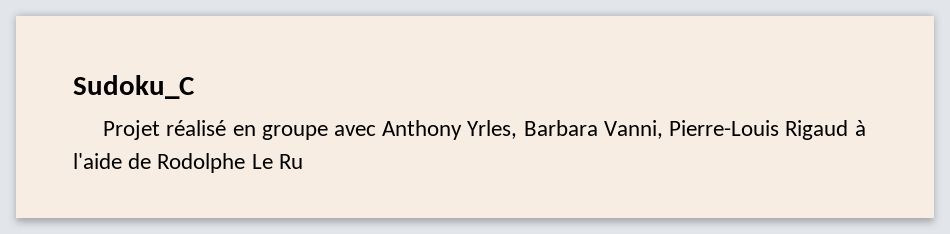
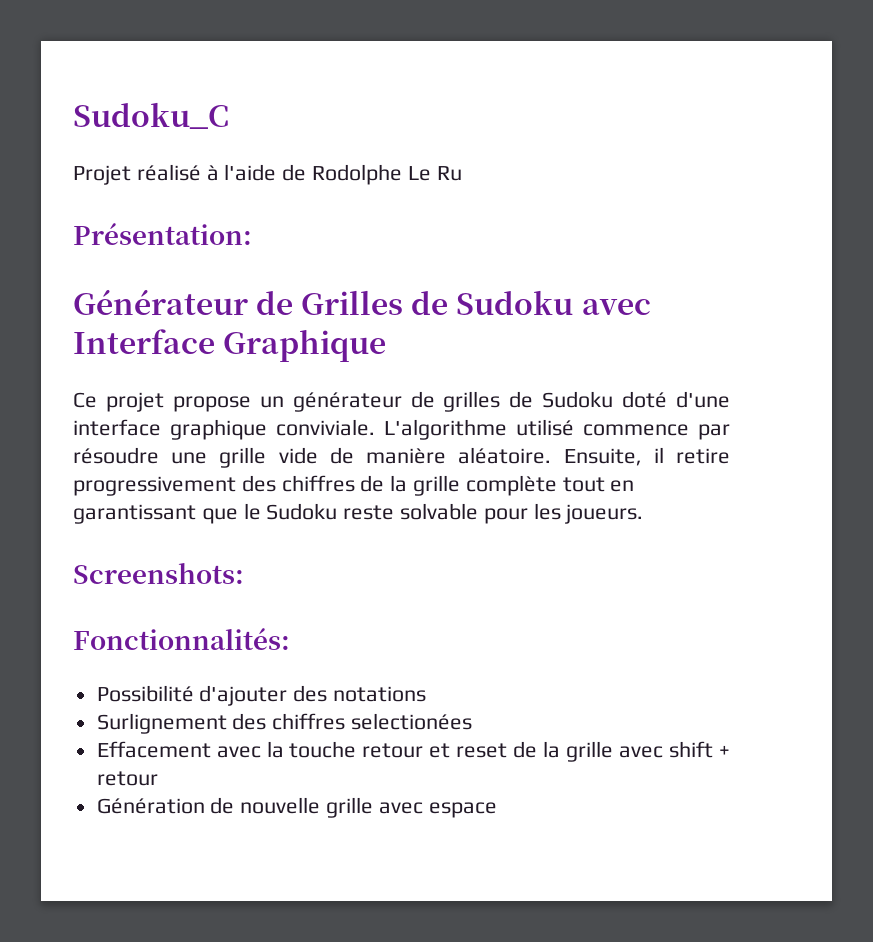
[232,120,849,140] en groupe avec Anthony Yrles, Barbara Vanni, Pierre-Louis Rigaud -> (201, 172) none
(303, 161) none -> [73,223,252,245] [73,289,651,315] [73,329,387,362] [73,391,730,412] [73,419,730,440] [73,447,730,468] [73,475,635,496] [73,503,644,524] [73,563,244,584] [73,628,290,650] [96,685,427,706] [96,713,473,734] [96,741,730,762] [96,771,158,786] [96,797,497,818] // Présentation: // Générateur de Grilles de Sudoku avec Interface Graphique // Ce projet propose un générateur de grilles de Sudoku doté d'une interface graphique conviviale. L'algorithme utilisé commence par résoudre une grille vide de manière aléatoire. Ensuite, il retire progressivement des chiffres de la grille complète tout en garantissant que le Sudoku reste solvable pour les joueurs. // Screenshots: // Fonctionnalités: // Possibilité d'ajouter des notations // Surlignement des chiffres selectionées // Effacement avec la touche retour et reset de la grille avec shift + retour // Génération de nouvelle grille avec espace

